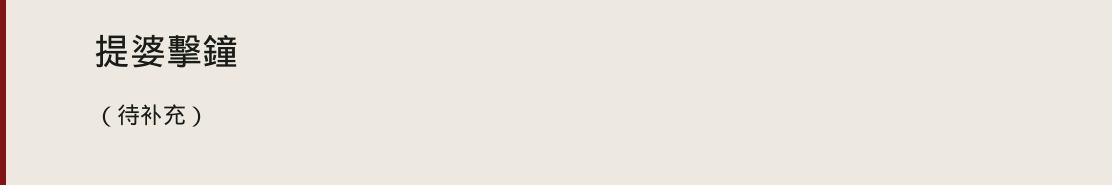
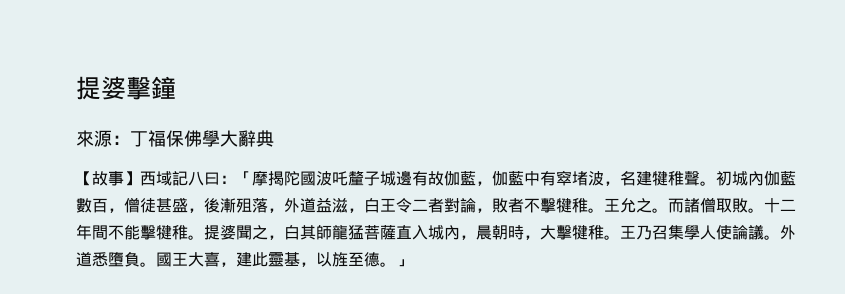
[94,104,209,127] （待补充） -> [76,130,274,147] [76,170,796,186] [76,197,796,213] [76,224,796,240] [76,251,412,267] 來源：丁福保佛學大辭典 // 【故事】西域記八曰：「摩揭陀國波吒釐子城邊有故伽藍，伽藍中有窣堵波，名建犍稚聲。初城內伽藍數百，僧徒甚盛，後漸殂落，外道益滋，白王令二者對論，敗者不擊犍稚。王允之。而諸僧取敗。十二年間不能擊犍稚。提婆聞之，白其師龍猛菩薩直入城內，晨朝時，大擊犍稚。王乃召集學人使論議。外道悉墮負。國王大喜，建此靈基，以旌至德。」

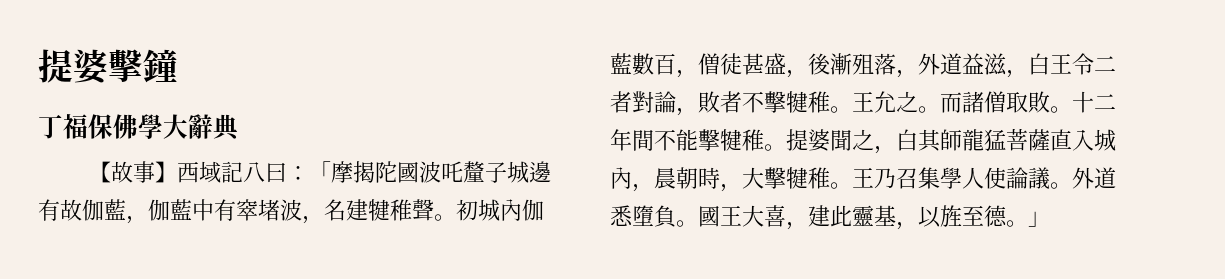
[76,130,130,147] 來源： -> (178, 66) none

